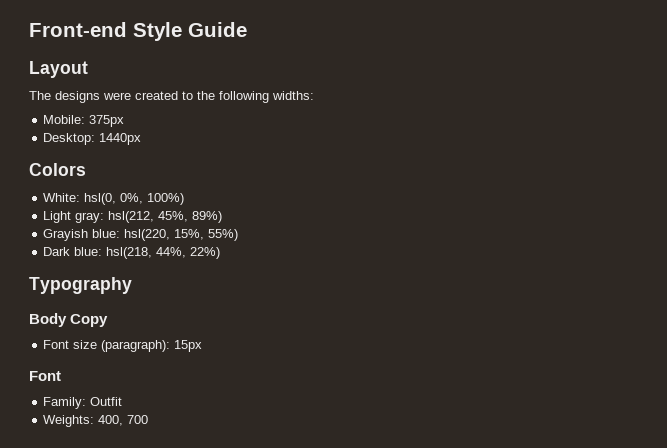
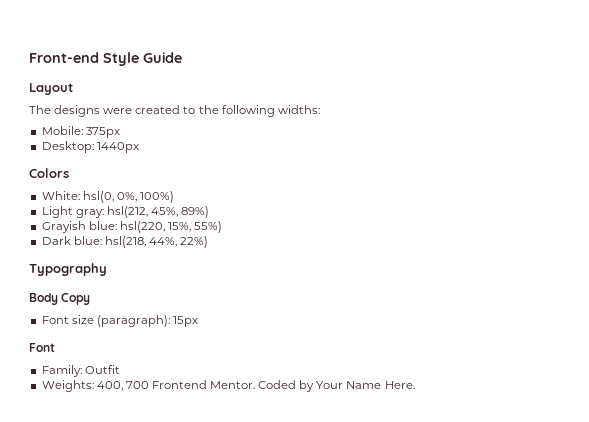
(149, 419) none -> [151,380,415,392] Frontend Mentor. Coded by Your Name Here.

